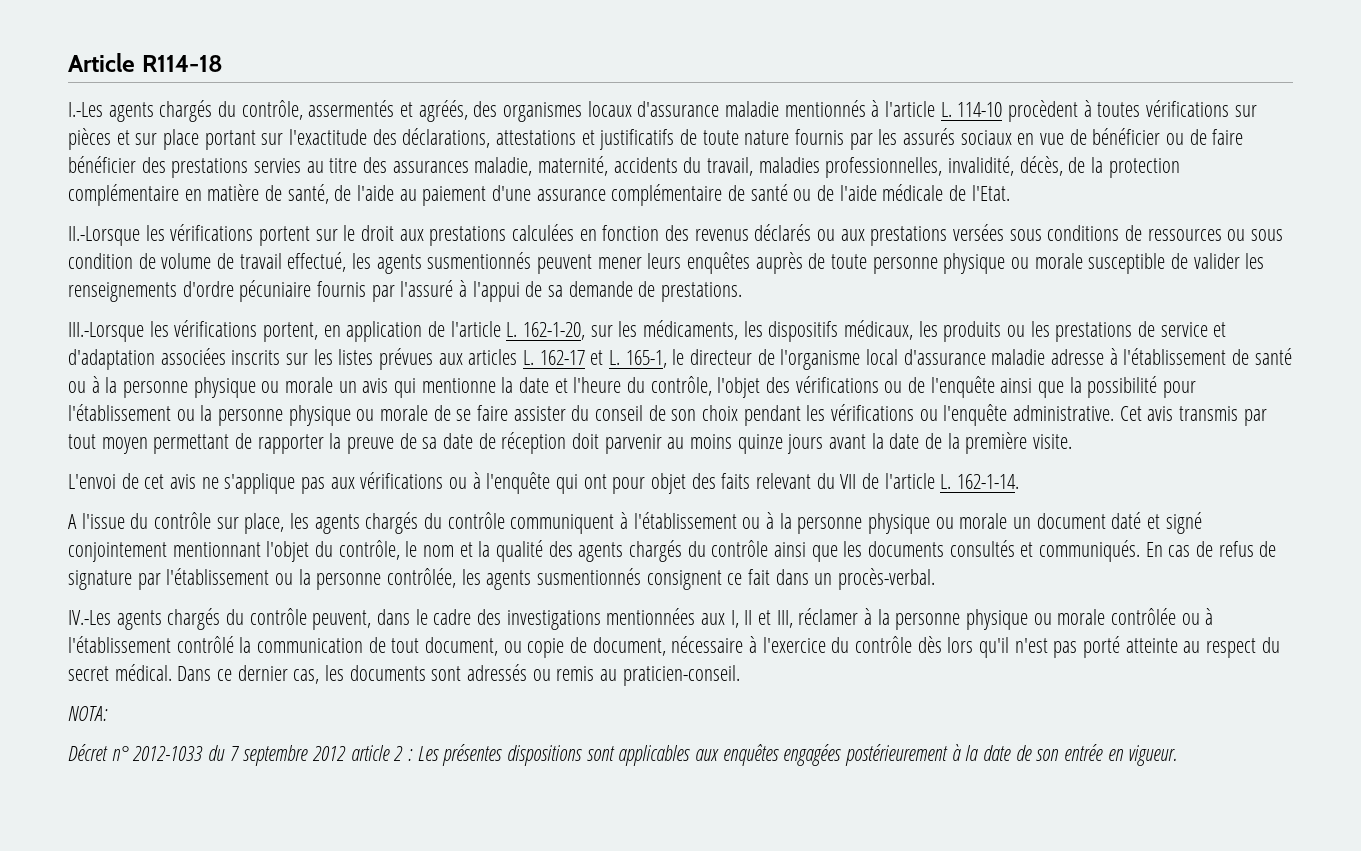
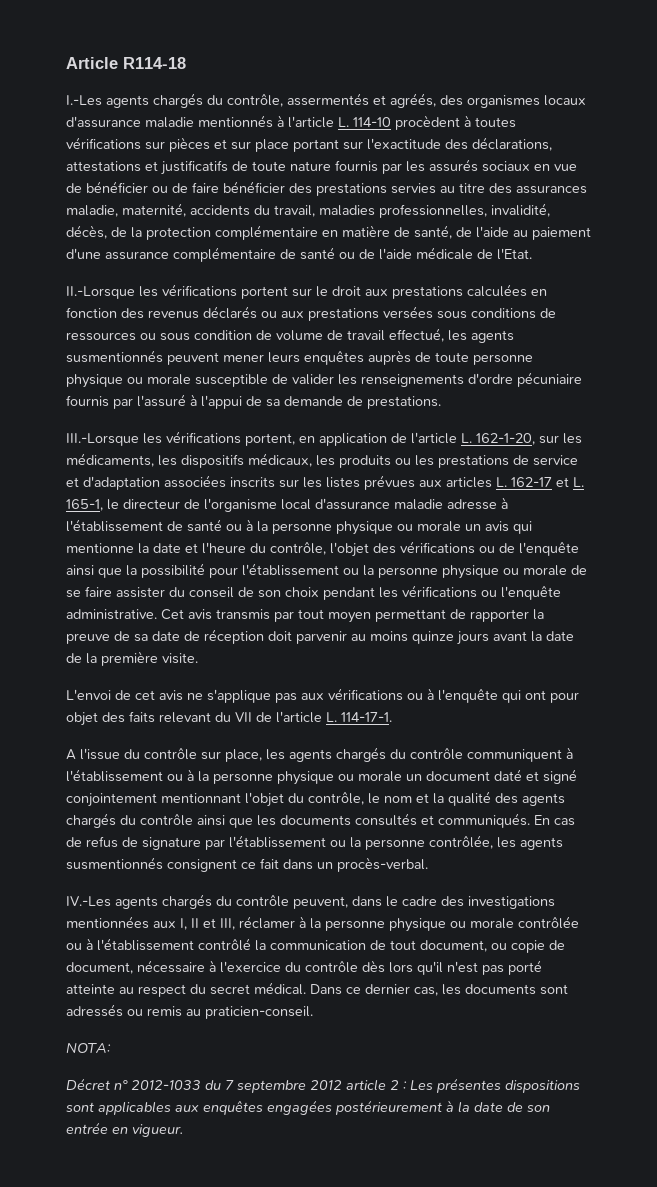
[957,474,1020,489] 162-1-14. -> [341,712,392,722] 114-17-1.

